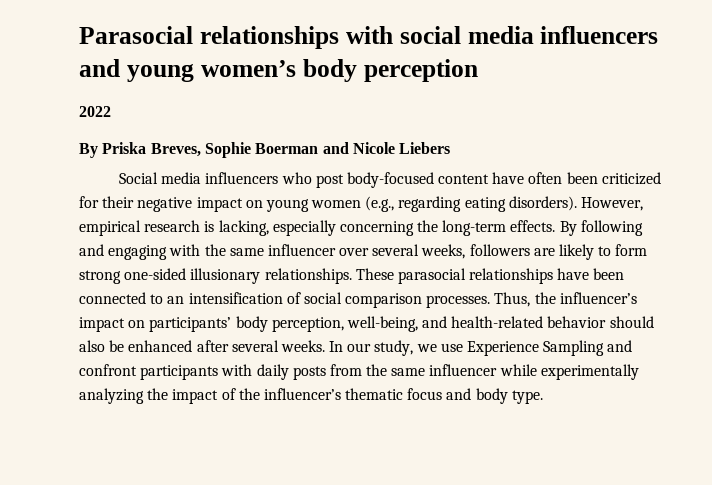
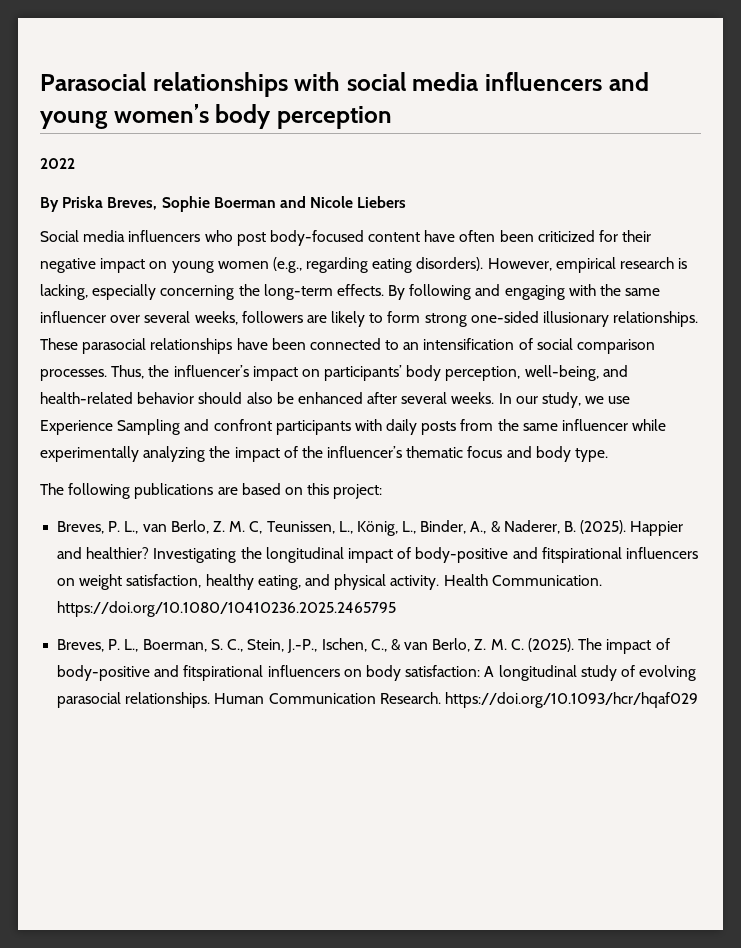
(543, 397) none -> [40,483,383,499] [57,520,684,536] [57,547,698,563] [57,574,602,590] [57,601,397,617] [57,638,670,654] [57,665,697,681] [57,692,698,708] // The following publications are based on this project: // Breves, P. L., van Berlo, Z. M. C, Teunissen, L., König, L., Binder, A., & Naderer, B. (2025). Happier and healthier? Investigating the longitudinal impact of body-positive and fitspirational influencers on weight satisfaction, healthy eating, and physical activity. Health Communication. https://doi.org/10.1080/10410236.2025.2465795 // Breves, P. L., Boerman, S. C., Stein, J.-P., Ischen, C., & van Berlo, Z. M. C. (2025). The impact of body-positive and fitspirational influencers on body satisfaction: A longitudinal study of evolving parasocial relationships. Human Communication Research. https://doi.org/10.1093/hcr/hqaf029

